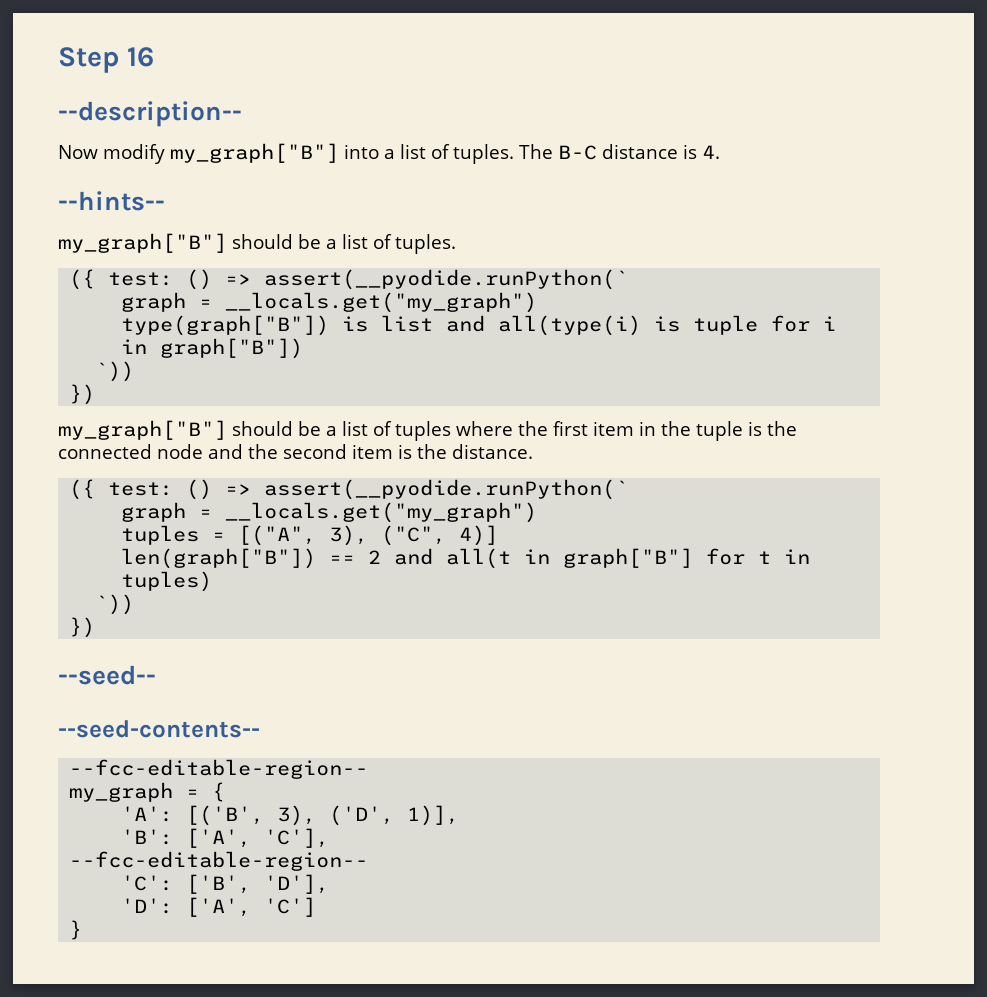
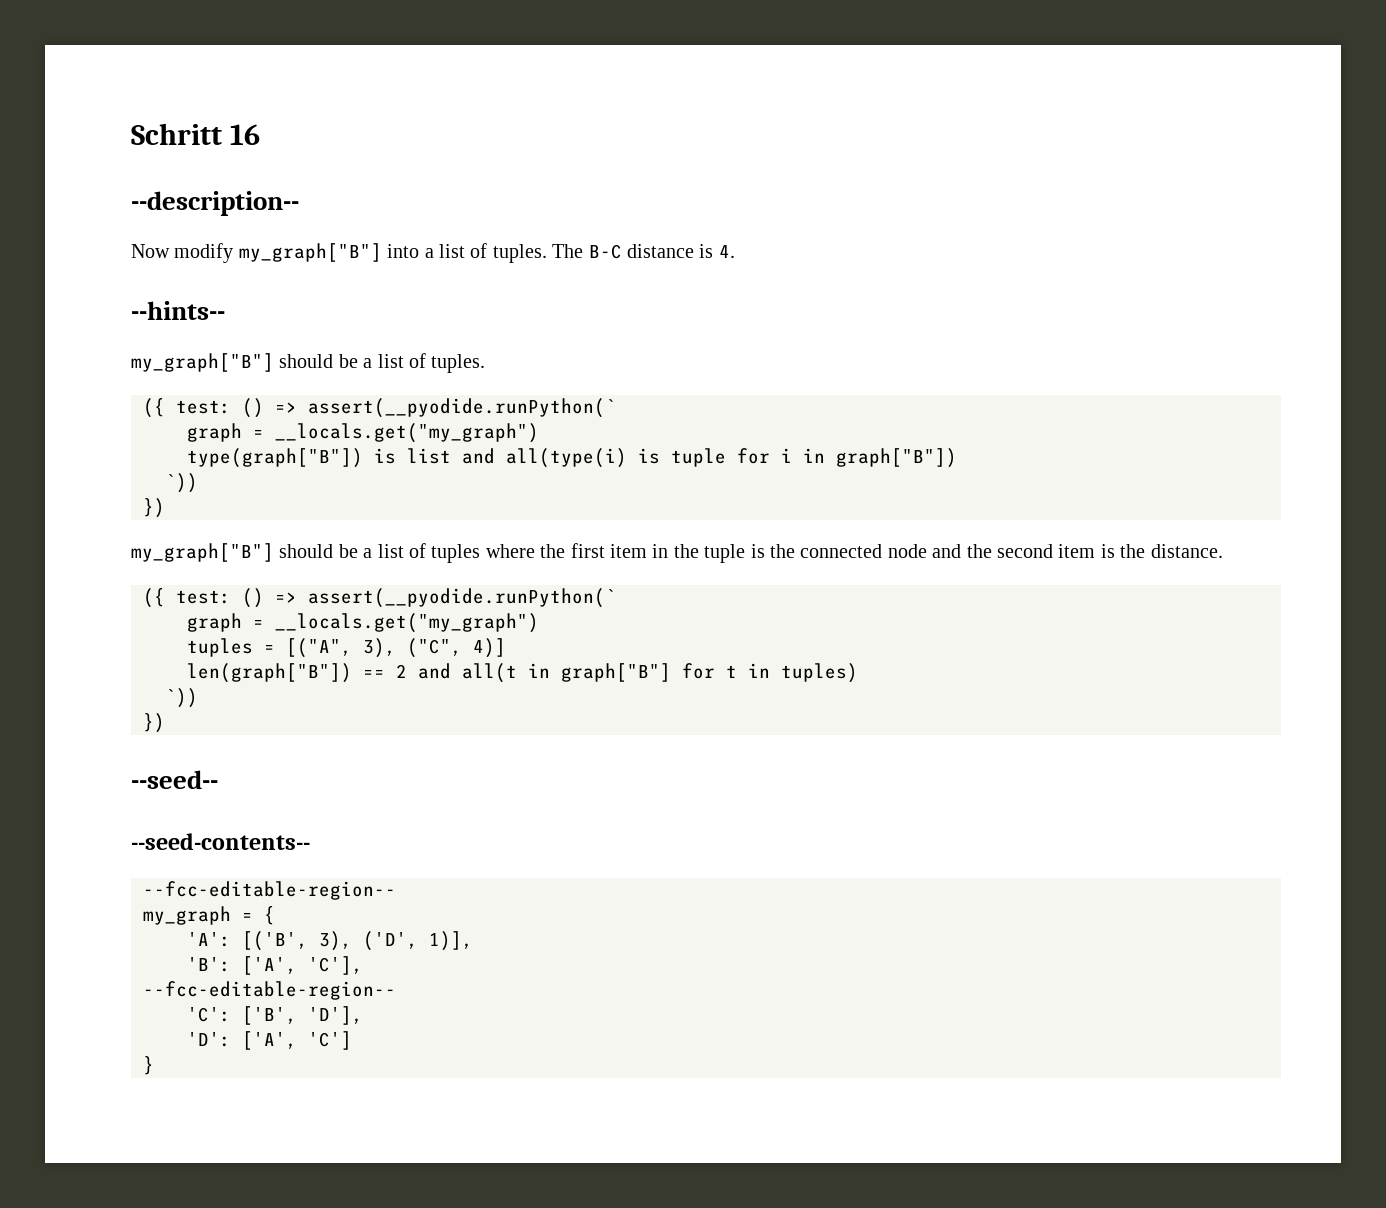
[58,47,119,73] Step -> [131,123,222,145] Schritt

